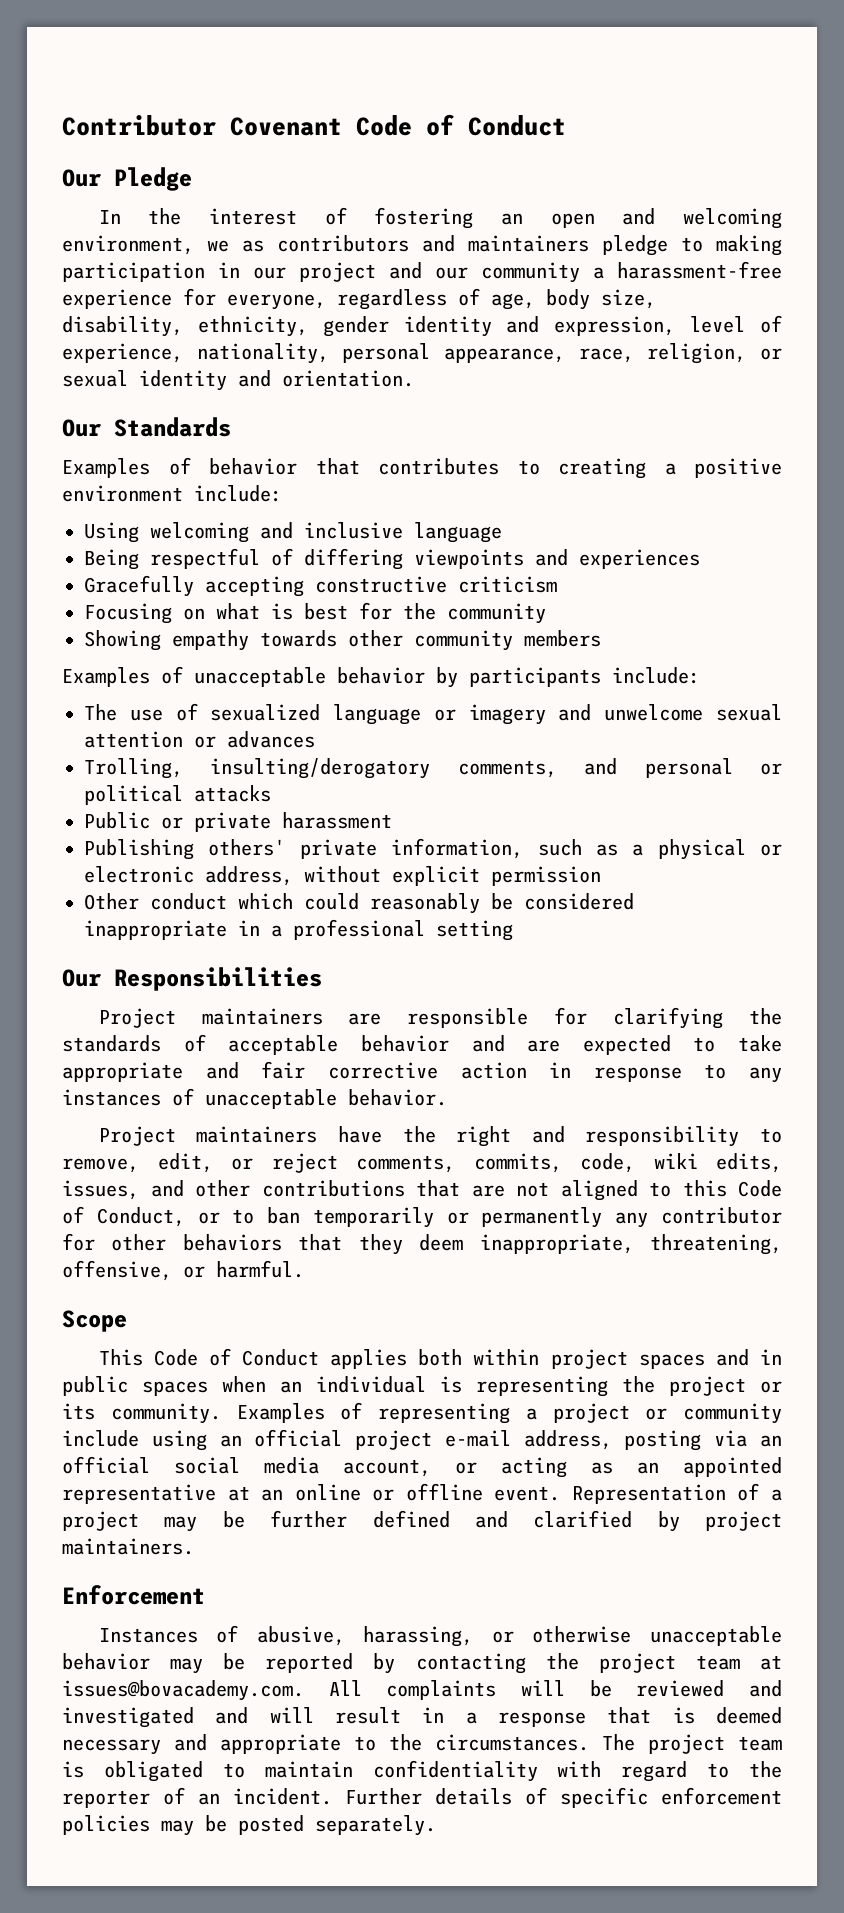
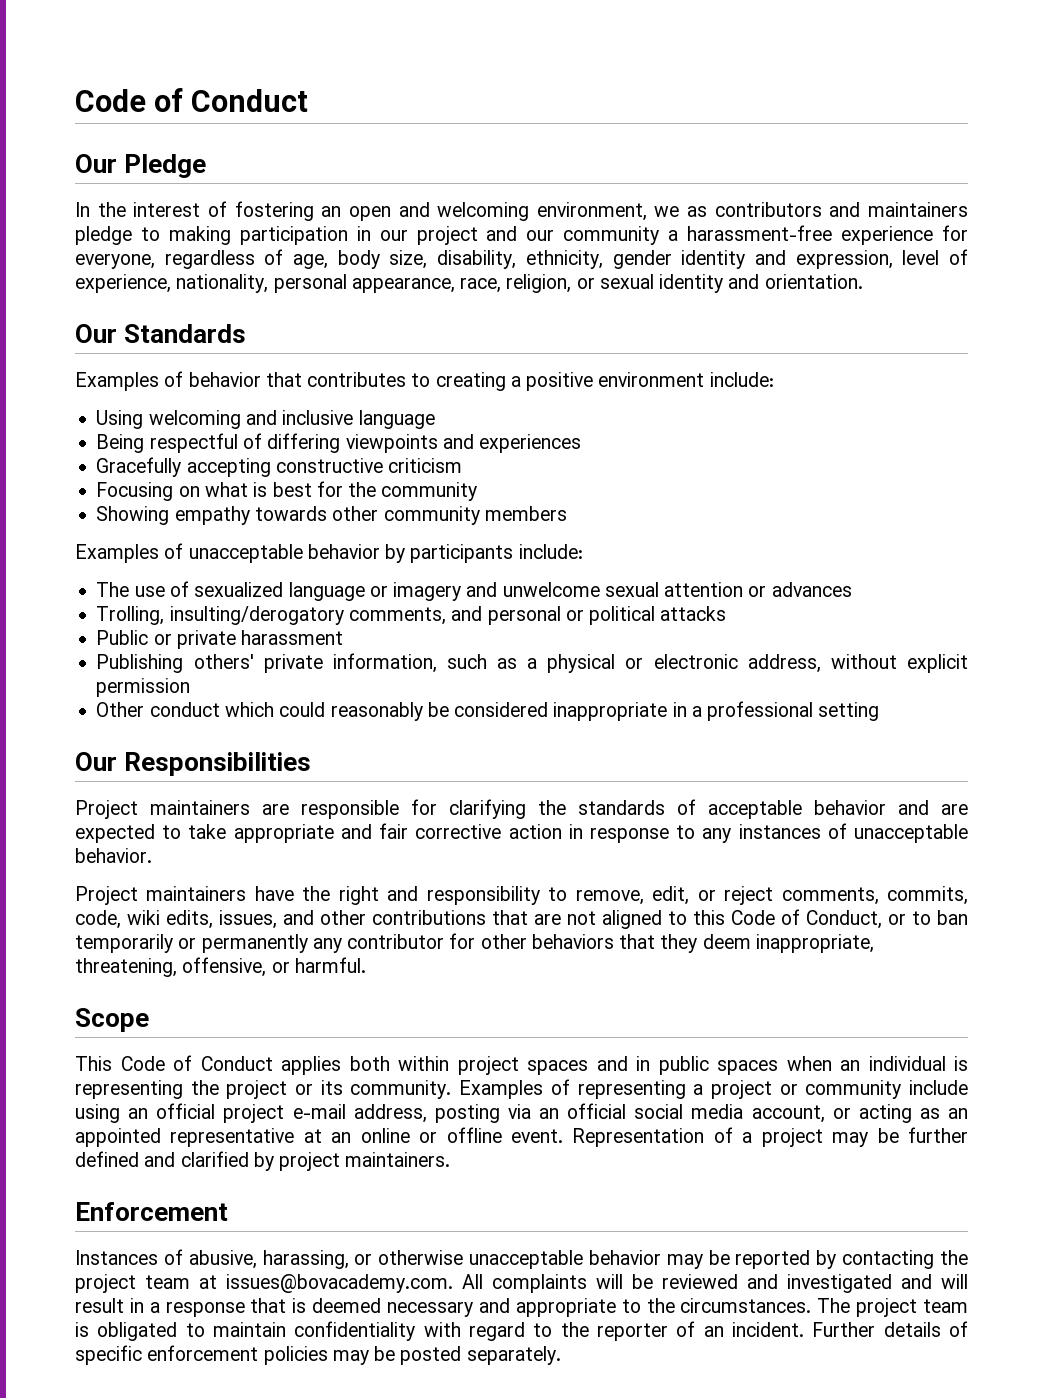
[62,115,342,136] Contributor Covenant -> (75, 100) none

